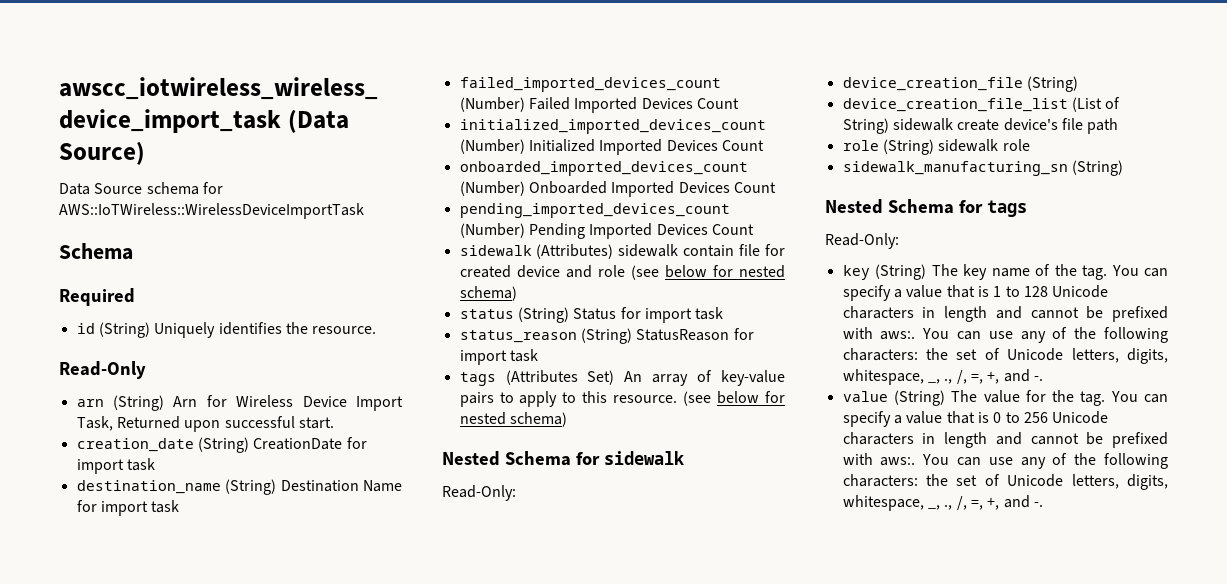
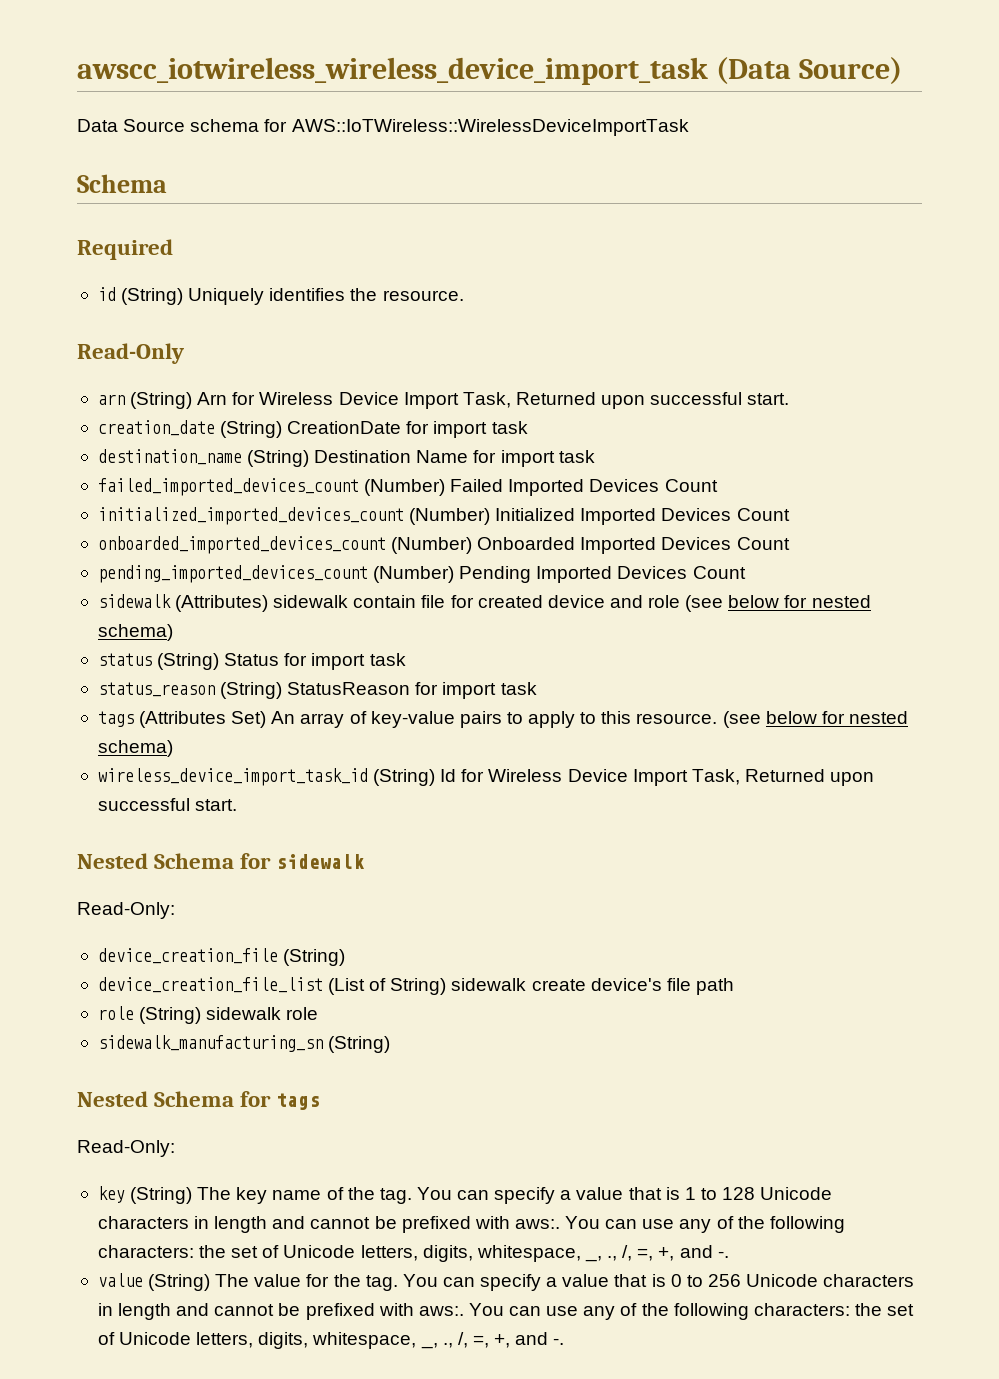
(567, 419) none -> [97,768,875,786] [97,798,238,811] // wireless_device_import_task_id (String) Id for Wireless Device Import Task, Returned upon successful start.

